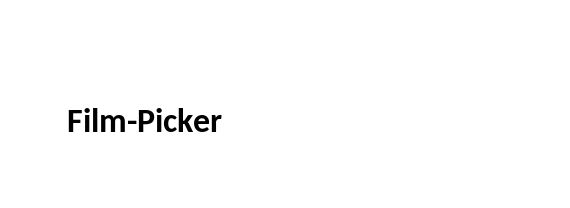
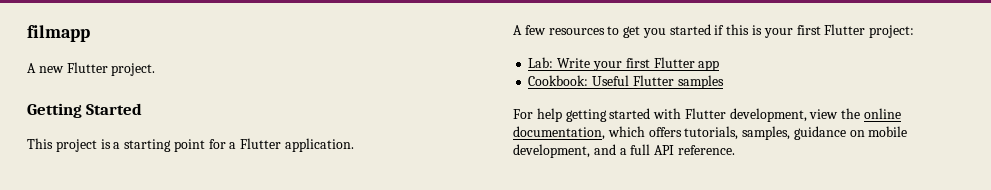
[67,108,222,132] Film-Picker -> [27,25,90,42] [27,62,156,76] [27,103,143,118] [27,138,355,152] [513,24,915,38] [528,57,720,71] [528,75,724,89] [513,108,902,122] [513,126,908,140] [513,144,735,158] filmapp // A new Flutter project. // Getting Started // This project is a starting point for a Flutter application. // A few resources to get you started if this is your first Flutter project: // Lab: Write your first Flutter app // Cookbook: Useful Flutter samples // For help getting started with Flutter development, view the online documentation, which offers tutorials, samples, guidance on mobile development, and a full API reference.

